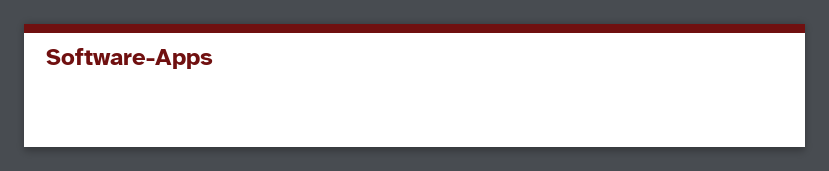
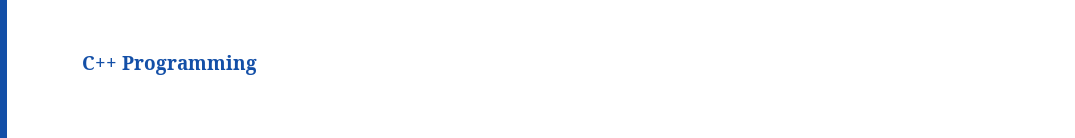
[46,48,213,69] Software-Apps -> [82,55,258,75] C++ Programming

